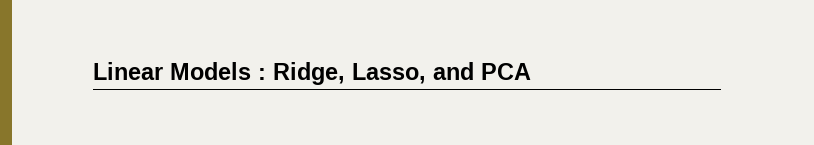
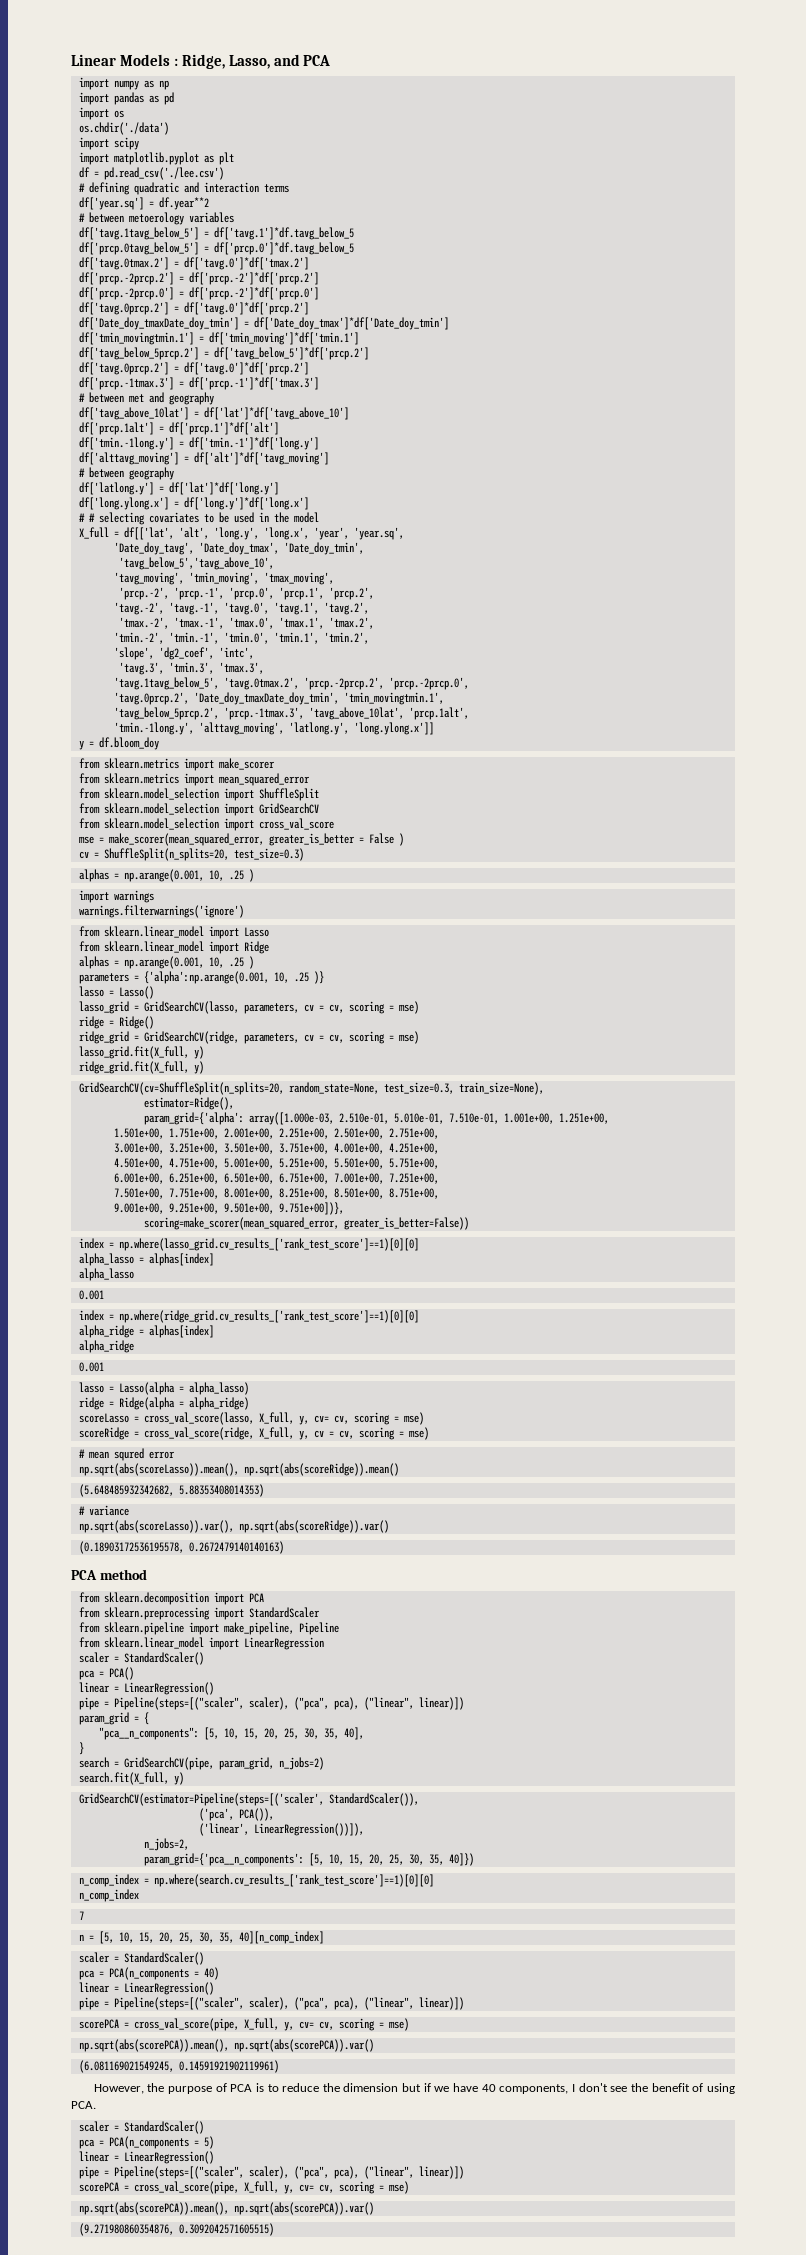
(531, 71) none -> [78,77,169,90] [78,92,174,105] [78,107,124,120] [78,122,169,135] [78,137,139,150] [78,152,234,165] [78,167,224,180] [78,182,289,195] [78,197,209,210] [78,212,234,225] [78,227,354,240] [78,242,354,255] [78,257,309,270] [78,272,319,285] [78,287,319,300] [78,302,309,315] [78,317,449,330] [78,332,359,345] [78,347,369,360] [78,362,309,375] [78,377,319,390] [78,392,214,405] [78,407,349,420] [78,422,279,435] [78,437,319,450] [78,452,329,465] [78,467,174,480] [78,482,279,495] [78,497,309,510] [78,512,319,525] [78,527,404,540] [113,542,364,555] [118,557,274,570] [113,572,334,585] [118,587,374,600] [113,602,369,615] [118,617,374,629] [113,632,369,644] [113,647,254,660] [118,662,264,675] [113,677,469,690] [113,692,444,705] [113,707,469,720] [113,722,434,735] [78,737,159,750] [78,758,275,771] [78,773,310,786] [78,788,319,801] [78,803,319,816] [78,818,334,831] [78,833,404,846] [78,848,304,861] [78,869,254,882] [78,890,154,903] [78,905,244,918] [78,926,269,939] [78,941,269,954] [78,956,254,969] [78,971,324,984] [78,986,154,999] [78,1001,419,1014] [78,1016,154,1029] [78,1031,419,1044] [78,1046,204,1059] [78,1061,204,1074] [78,1082,544,1095] [143,1097,234,1110] [143,1112,609,1125] [113,1128,439,1139] [113,1143,439,1154] [113,1158,439,1169] [113,1173,439,1184] [113,1188,439,1199] [113,1202,344,1215] [143,1217,469,1230] [78,1238,419,1251] [78,1253,214,1266] [78,1268,134,1281] [78,1290,104,1300] [78,1310,419,1323] [78,1325,214,1338] [78,1340,134,1353] [78,1362,104,1372] [78,1382,249,1395] [78,1397,249,1410] [78,1412,424,1425] [78,1427,429,1440] [78,1448,175,1461] [78,1463,399,1476] [78,1484,264,1497] [78,1505,129,1516] [78,1520,389,1533] [78,1541,284,1554] [71,1569,147,1580] [78,1592,264,1605] [78,1607,320,1620] [78,1622,339,1635] [78,1637,324,1650] [78,1652,204,1665] [78,1667,134,1680] [78,1682,214,1695] [78,1697,464,1710] [78,1712,149,1725] [98,1727,364,1740] [78,1742,84,1755] [78,1757,324,1770] [78,1772,184,1785] [78,1793,419,1806] [198,1808,274,1821] [198,1823,364,1836] [143,1838,189,1851] [143,1853,474,1866] [78,1874,434,1887] [78,1889,139,1902] [78,1911,84,1920] [78,1931,324,1944] [78,1952,204,1965] [78,1967,219,1980] [78,1982,214,1995] [78,1997,464,2010] [78,2018,409,2031] [78,2039,374,2052] [78,2060,279,2073] [93,2083,735,2094] [71,2101,96,2109] [78,2121,204,2134] [78,2136,214,2149] [78,2151,214,2164] [78,2166,464,2179] [78,2181,409,2194] [78,2202,374,2215] [78,2223,274,2236] // import numpy as np // import pandas as pd // import os // os.chdir('./data') // import scipy // import matplotlib.pyplot as plt // df = pd.read_csv('./lee.csv') // # defining quadratic and interaction terms // df['year.sq'] = df.year**2 // # between metoerology variables // df['tavg.1tavg_below_5'] = df['tavg.1']*df.tavg_below_5 // df['prcp.0tavg_below_5'] = df['prcp.0']*df.tavg_below_5 // df['tavg.0tmax.2'] = df['tavg.0']*df['tmax.2'] // df['prcp.-2prcp.2'] = df['prcp.-2']*df['prcp.2'] // df['prcp.-2prcp.0'] = df['prcp.-2']*df['prcp.0'] // df['tavg.0prcp.2'] = df['tavg.0']*df['prcp.2'] // df['Date_doy_tmaxDate_doy_tmin'] = df['Date_doy_tmax']*df['Date_doy_tmin'] // df['tmin_movingtmin.1'] = df['tmin_moving']*df['tmin.1'] // df['tavg_below_5prcp.2'] = df['tavg_below_5']*df['prcp.2'] // df['tavg.0prcp.2'] = df['tavg.0']*df['prcp.2'] // df['prcp.-1tmax.3'] = df['prcp.-1']*df['tmax.3'] // # between met and geography // df['tavg_above_10lat'] = df['lat']*df['tavg_above_10'] // df['prcp.1alt'] = df['prcp.1']*df['alt'] // df['tmin.-1long.y'] = df['tmin.-1']*df['long.y'] // df['alttavg_moving'] = df['alt']*df['tavg_moving'] // # between geography // df['latlong.y'] = df['lat']*df['long.y'] // df['long.ylong.x'] = df['long.y']*df['long.x'] // # # selecting covariates to be used in the model // X_full = df[['lat', 'alt', 'long.y', 'long.x', 'year', 'year.sq', // 'Date_doy_tavg', 'Date_doy_tmax', 'Date_doy_tmin', // 'tavg_below_5','tavg_above_10', // 'tavg_moving', 'tmin_moving', 'tmax_moving', // 'prcp.-2', 'prcp.-1', 'prcp.0', 'prcp.1', 'prcp.2', // 'tavg.-2', 'tavg.-1', 'tavg.0', 'tavg.1', 'tavg.2', // 'tmax.-2', 'tmax.-1', 'tmax.0', 'tmax.1', 'tmax.2', // 'tmin.-2', 'tmin.-1', 'tmin.0', 'tmin.1', 'tmin.2', // 'slope', 'dg2_coef', 'intc', // 'tavg.3', 'tmin.3', 'tmax.3', // 'tavg.1tavg_below_5', 'tavg.0tmax.2', 'prcp.-2prcp.2', 'prcp.-2prcp.0', // 'tavg.0prcp.2', 'Date_doy_tmaxDate_doy_tmin', 'tmin_movingtmin.1', // 'tavg_below_5prcp.2', 'prcp.-1tmax.3', 'tavg_above_10lat', 'prcp.1alt', // 'tmin.-1long.y', 'alttavg_moving', 'latlong.y', 'long.ylong.x']] // y = df.bloom_doy // from sklearn.metrics import make_scorer // from sklearn.metrics import mean_squared_error // from sklearn.model_selection import ShuffleSplit // from sklearn.model_selection import GridSearchCV // from sklearn.model_selection import cross_val_score // mse = make_scorer(mean_squared_error, greater_is_better = False ) // cv = ShuffleSplit(n_splits=20, test_size=0.3) // alphas = np.arange(0.001, 10, .25 ) // import warnings // warnings.filterwarnings('ignore') // from sklearn.linear_model import Lasso // from sklearn.linear_model import Ridge // alphas = np.arange(0.001, 10, .25 ) // parameters = {'alpha':np.arange(0.001, 10, .25 )} // lasso = Lasso() // lasso_grid = GridSearchCV(lasso, parameters, cv = cv, scoring = mse) // ridge = Ridge() // ridge_grid = GridSearchCV(ridge, parameters, cv = cv, scoring = mse) // lasso_grid.fit(X_full, y) // ridge_grid.fit(X_full, y) // GridSearchCV(cv=ShuffleSplit(n_splits=20, random_state=None, test_size=0.3, train_size=None), // estimator=Ridge(), // param_grid={'alpha': array([1.000e-03, 2.510e-01, 5.010e-01, 7.510e-01, 1.001e+00, 1.251e+00, // 1.501e+00, 1.751e+00, 2.001e+00, 2.251e+00, 2.501e+00, 2.751e+00, // 3.001e+00, 3.251e+00, 3.501e+00, 3.751e+00, 4.001e+00, 4.251e+00, // 4.501e+00, 4.751e+00, 5.001e+00, 5.251e+00, 5.501e+00, 5.751e+00, // 6.001e+00, 6.251e+00, 6.501e+00, 6.751e+00, 7.001e+00, 7.251e+00, // 7.501e+00, 7.751e+00, 8.001e+00, 8.251e+00, 8.501e+00, 8.751e+00, // 9.001e+00, 9.251e+00, 9.501e+00, 9.751e+00])}, // scoring=make_scorer(mean_squared_error, greater_is_better=False)) // index = np.where(lasso_grid.cv_results_['rank_test_score']==1)[0][0] // alpha_lasso = alphas[index] // alpha_lasso // 0.001 // index = np.where(ridge_grid.cv_results_['rank_test_score']==1)[0][0] // alpha_ridge = alphas[index] // alpha_ridge // 0.001 // lasso = Lasso(alpha = alpha_lasso) // ridge = Ridge(alpha = alpha_ridge) // scoreLasso = cross_val_score(lasso, X_full, y, cv= cv, scoring = mse) // scoreRidge = cross_val_score(ridge, X_full, y, cv = cv, scoring = mse) // # mean squred error // np.sqrt(abs(scoreLasso)).mean(), np.sqrt(abs(scoreRidge)).mean() // (5.648485932342682, 5.88353408014353) // # variance // np.sqrt(abs(scoreLasso)).var(), np.sqrt(abs(scoreRidge)).var() // (0.18903172536195578, 0.2672479140140163) // PCA method // from sklearn.decomposition import PCA // from sklearn.preprocessing import StandardScaler // from sklearn.pipeline import make_pipeline, Pipeline // from sklearn.linear_model import LinearRegression // scaler = StandardScaler() // pca = PCA() // linear = LinearRegression() // pipe = Pipeline(steps=[("scaler", scaler), ("pca", pca), ("linear", linear)]) // param_grid = { // "pca__n_components": [5, 10, 15, 20, 25, 30, 35, 40], // } // search = GridSearchCV(pipe, param_grid, n_jobs=2) // search.fit(X_full, y) // GridSearchCV(estimator=Pipeline(steps=[('scaler', StandardScaler()), // ('pca', PCA()), // ('linear', LinearRegression())]), // n_jobs=2, // param_grid={'pca__n_components': [5, 10, 15, 20, 25, 30, 35, 40]}) // n_comp_index = np.where(search.cv_results_['rank_test_score']==1)[0][0] // n_comp_index // 7 // n = [5, 10, 15, 20, 25, 30, 35, 40][n_comp_index] // scaler = StandardScaler() // pca = PCA(n_components = 40) // linear = LinearRegression() // pipe = Pipeline(steps=[("scaler", scaler), ("pca", pca), ("linear", linear)]) // scorePCA = cross_val_score(pipe, X_full, y, cv= cv, scoring = mse) // np.sqrt(abs(scorePCA)).mean(), np.sqrt(abs(scorePCA)).var() // (6.081169021549245, 0.14591921902119961) // However, the purpose of PCA is to reduce the dimension but if we have 40 components, I don't see the benefit of using PCA. // scaler = StandardScaler() // pca = PCA(n_components = 5) // linear = LinearRegression() // pipe = Pipeline(steps=[("scaler", scaler), ("pca", pca), ("linear", linear)]) // scorePCA = cross_val_score(pipe, X_full, y, cv= cv, scoring = mse) // np.sqrt(abs(scorePCA)).mean(), np.sqrt(abs(scorePCA)).var() // (9.271980860354876, 0.3092042571605515)

